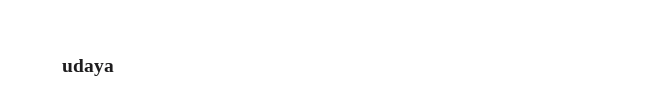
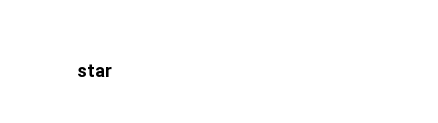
[62,59,114,76] udaya -> [77,64,112,77] star

